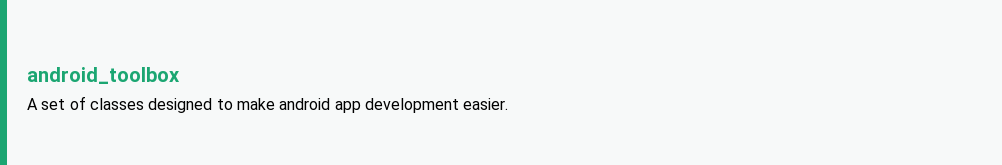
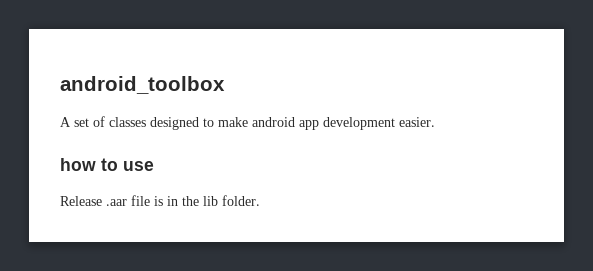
(509, 104) none -> [60,158,154,171] [60,195,260,206] // how to use // Release .aar file is in the lib folder.

